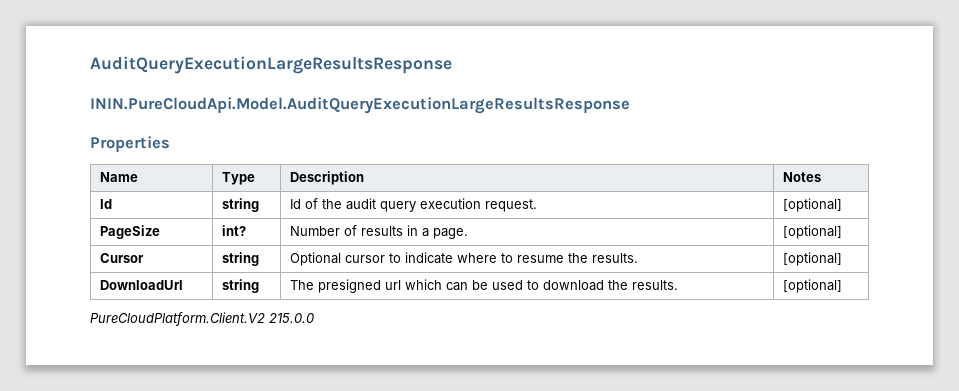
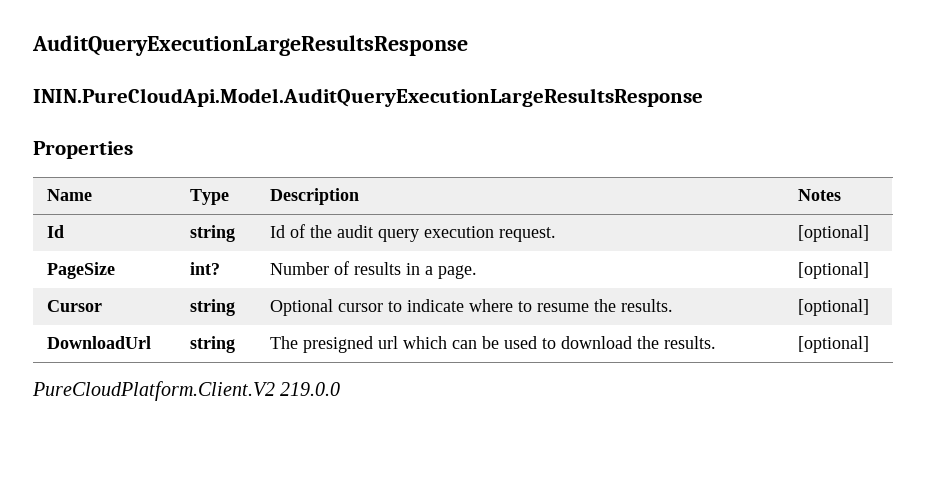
[269,313,315,323] 215.0.0 -> [280,382,341,396] 219.0.0

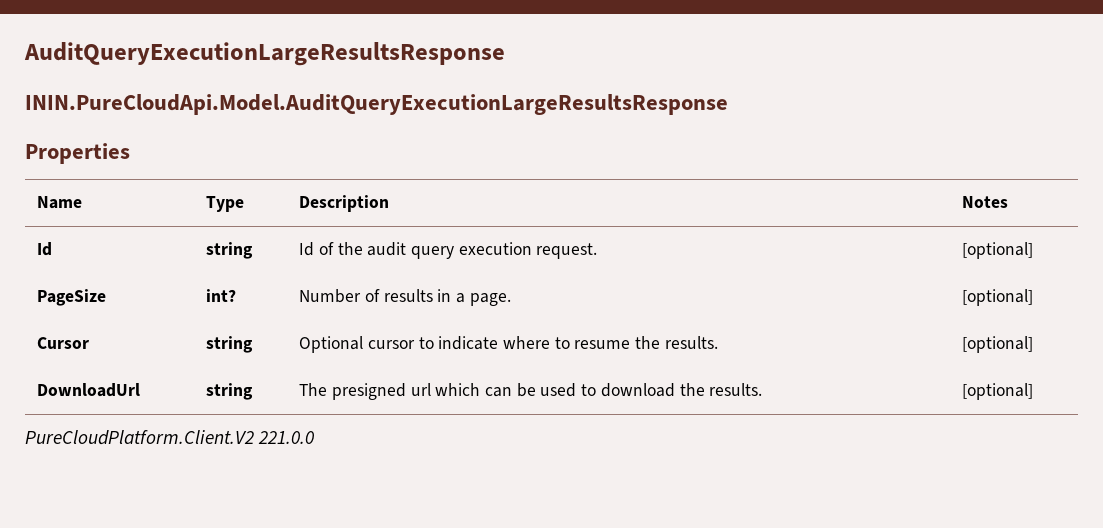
[280,382,341,396] 219.0.0 -> [258,431,315,444] 221.0.0

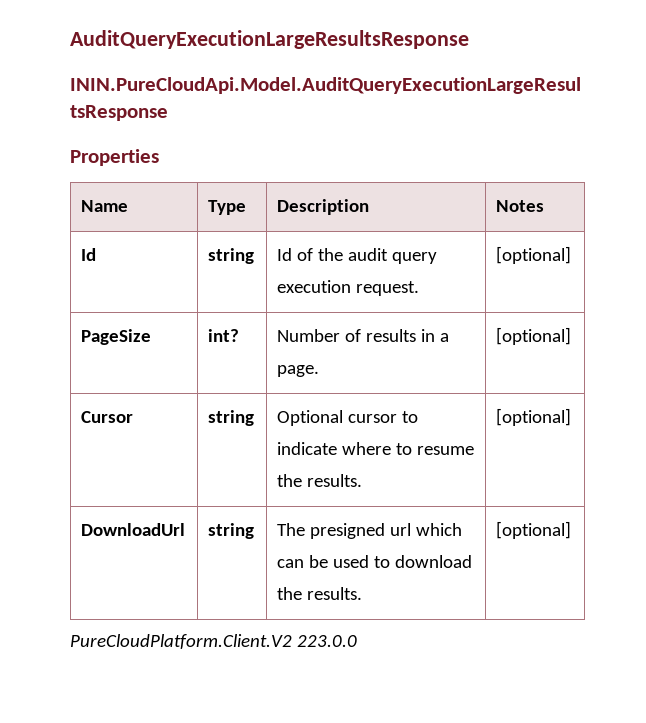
[258,431,315,444] 221.0.0 -> [296,635,357,647] 223.0.0

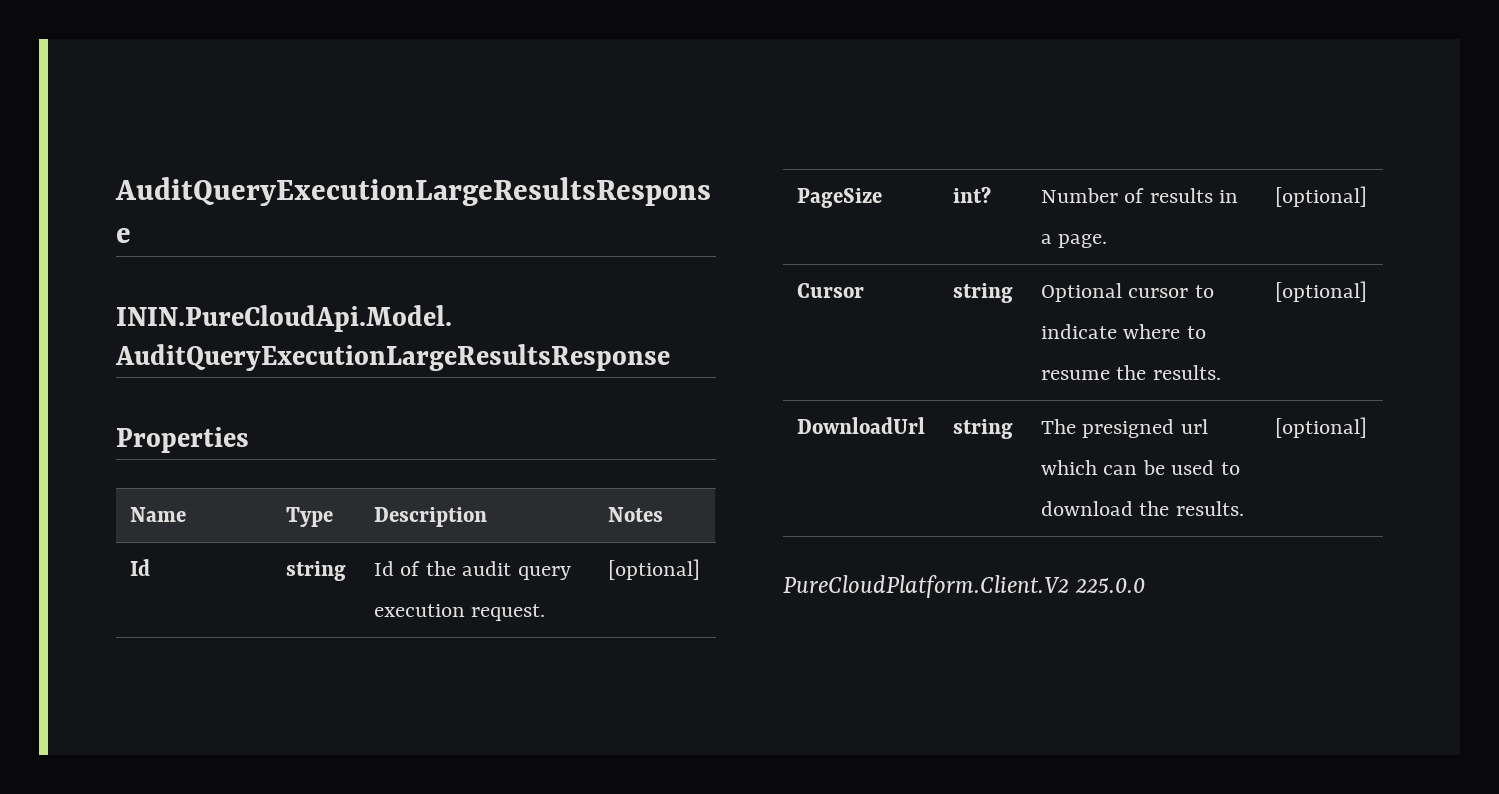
[296,635,357,647] 223.0.0 -> [1075,578,1146,593] 225.0.0

